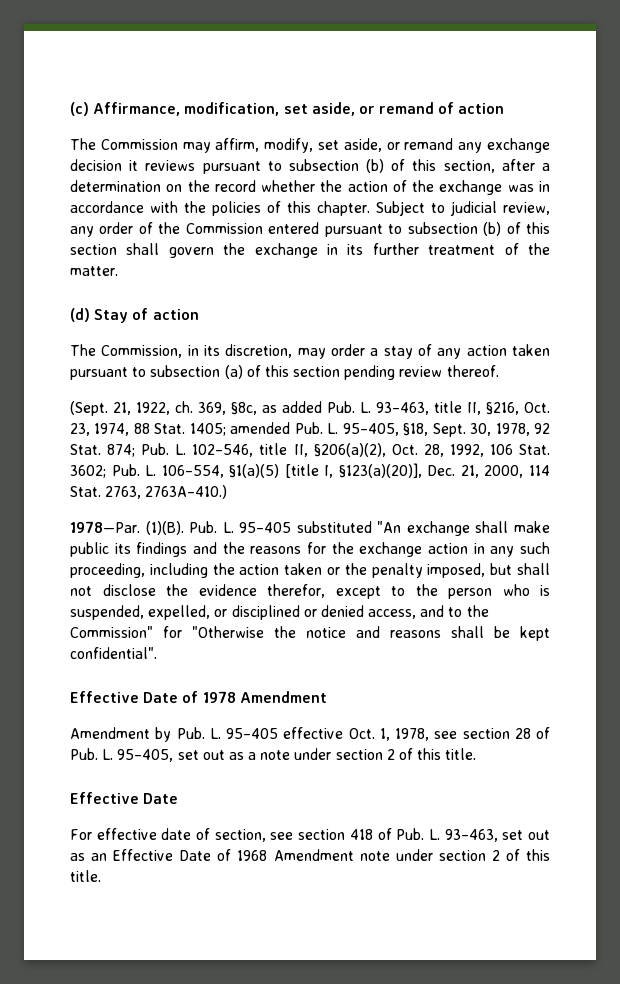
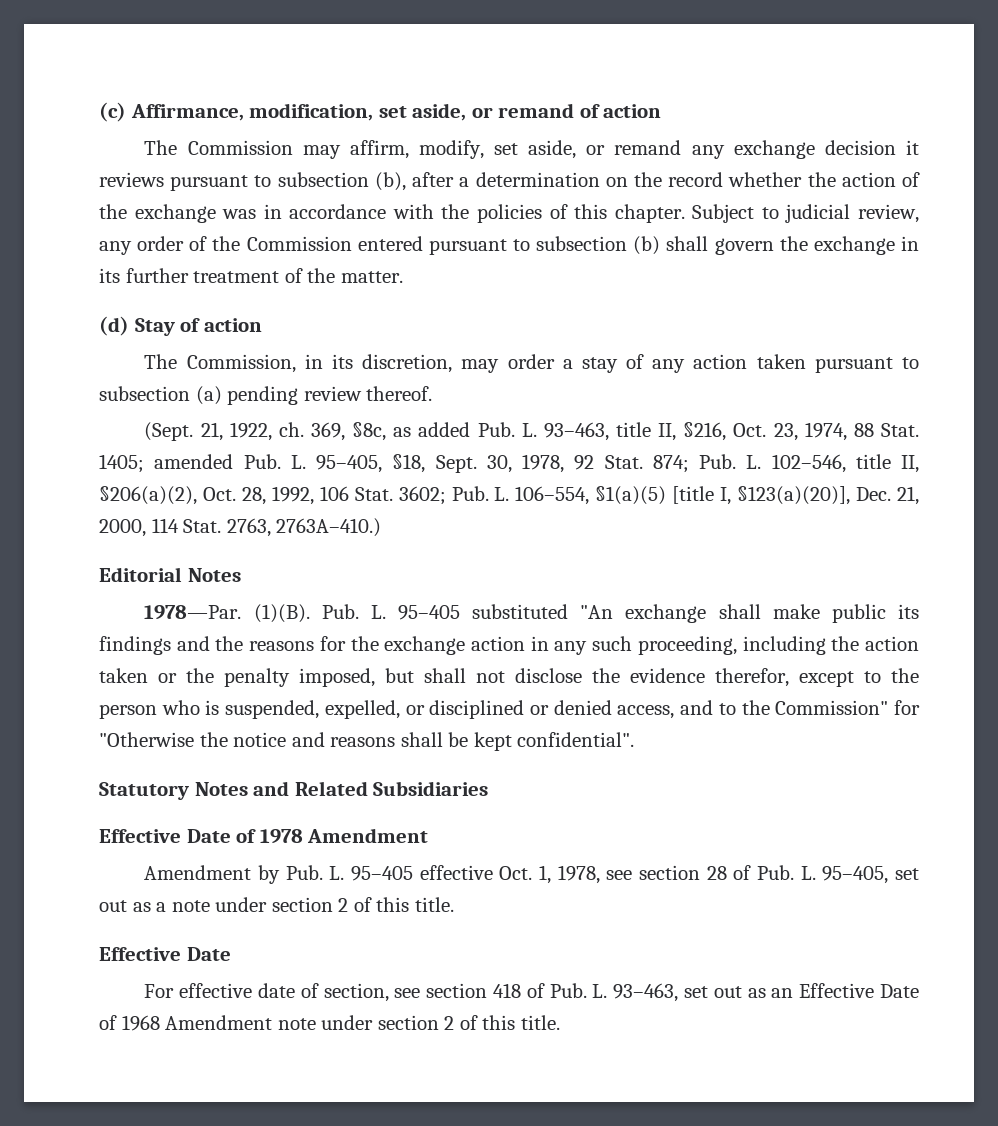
[366,159,495,173] (b) of this section, -> [374,172,406,191] (b),
[506,222,550,234] [70,244,117,255] of this section -> (661, 245) none
[246,365,341,377] of this section -> (222, 395) none
(228, 492) none -> [99,567,241,582] // Editorial Notes
(157, 653) none -> [99,781,489,800] // Statutory Notes and Related Subsidiaries

